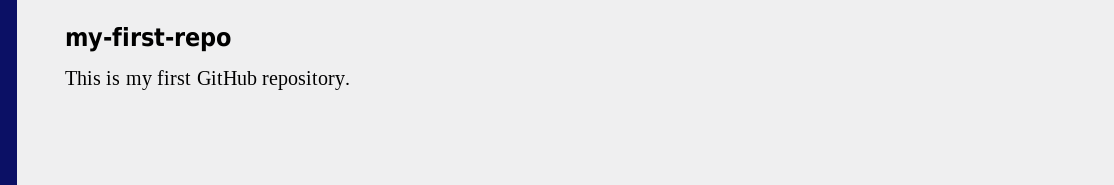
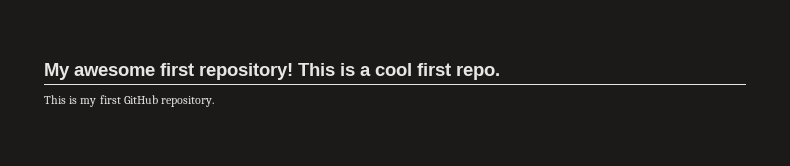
[65,27,231,52] my-first-repo -> [44,63,500,80] My awesome first repository! This is a cool first repo.

